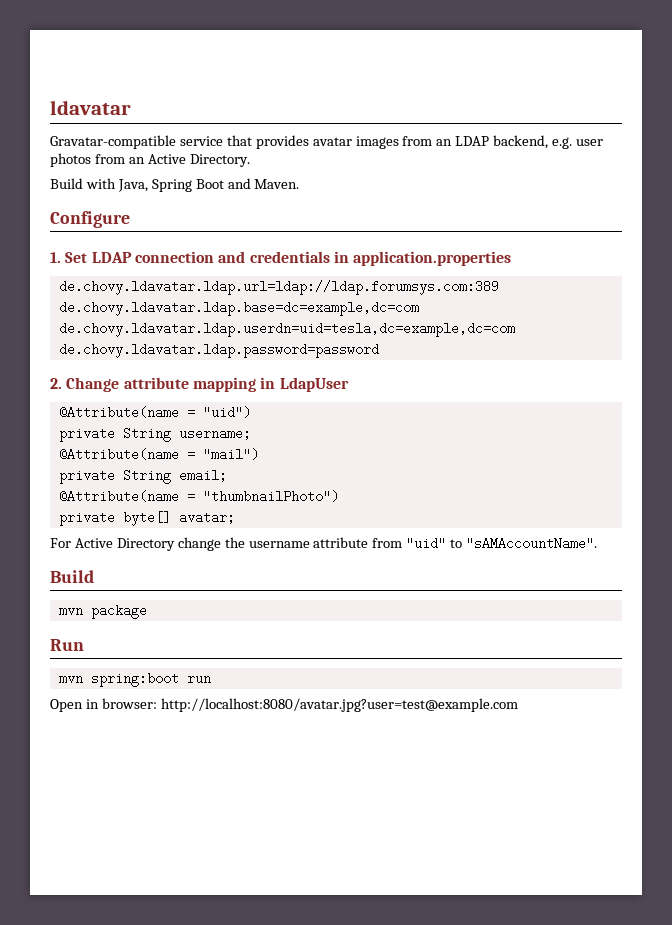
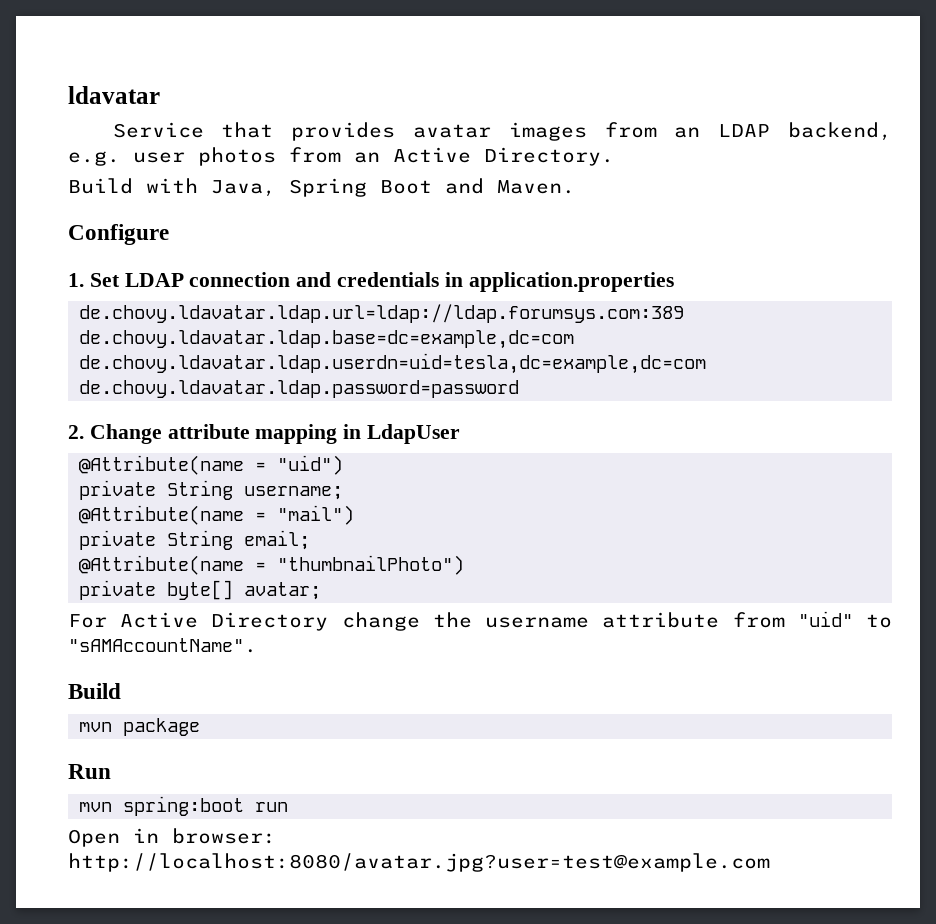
[50,135,223,149] Gravatar-compatible service -> [112,122,204,138] Service

